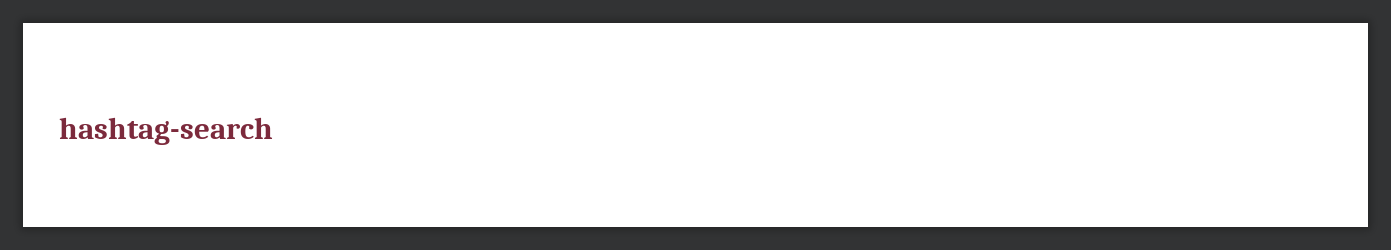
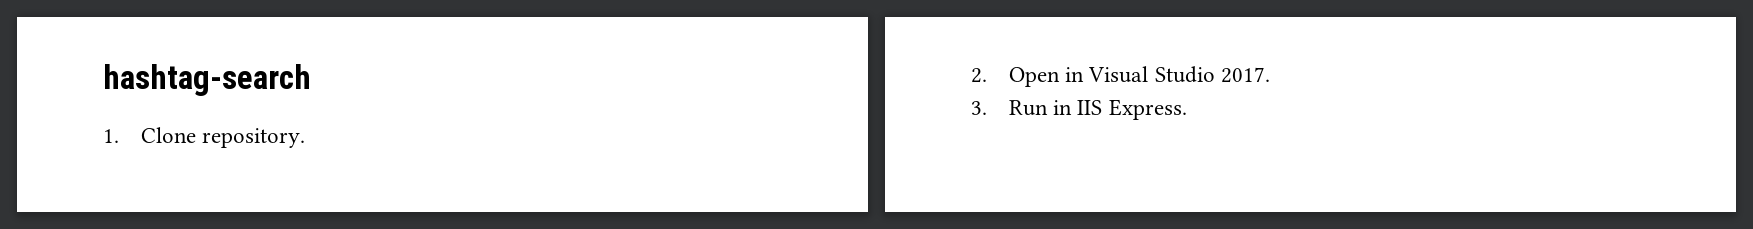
(273, 131) none -> [103,127,306,148] [971,66,1270,87] [971,99,1187,120] // 1. Clone repository. // 2. Open in Visual Studio 2017. // 3. Run in IIS Express.

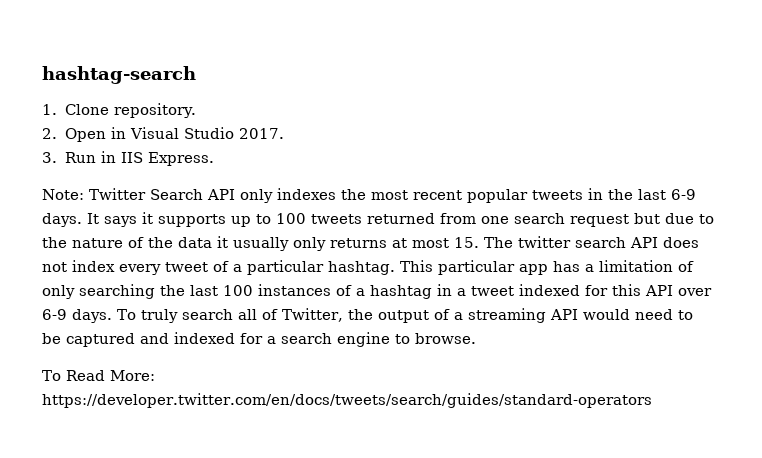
(1187, 109) none -> [42,188,696,203] [42,212,714,227] [42,236,699,251] [42,260,694,275] [42,284,712,299] [42,308,693,323] [42,332,476,347] [42,370,155,381] [42,393,652,408] // Note: Twitter Search API only indexes the most recent popular tweets in the last 6-9 days. It says it supports up to 100 tweets returned from one search request but due to the nature of the data it usually only returns at most 15. The twitter search API does not index every tweet of a particular hashtag. This particular app has a limitation of only searching the last 100 instances of a hashtag in a tweet indexed for this API over 6-9 days. To truly search all of Twitter, the output of a streaming API would need to be captured and indexed for a search engine to browse. // To Read More: https://developer.twitter.com/en/docs/tweets/search/guides/standard-operators

